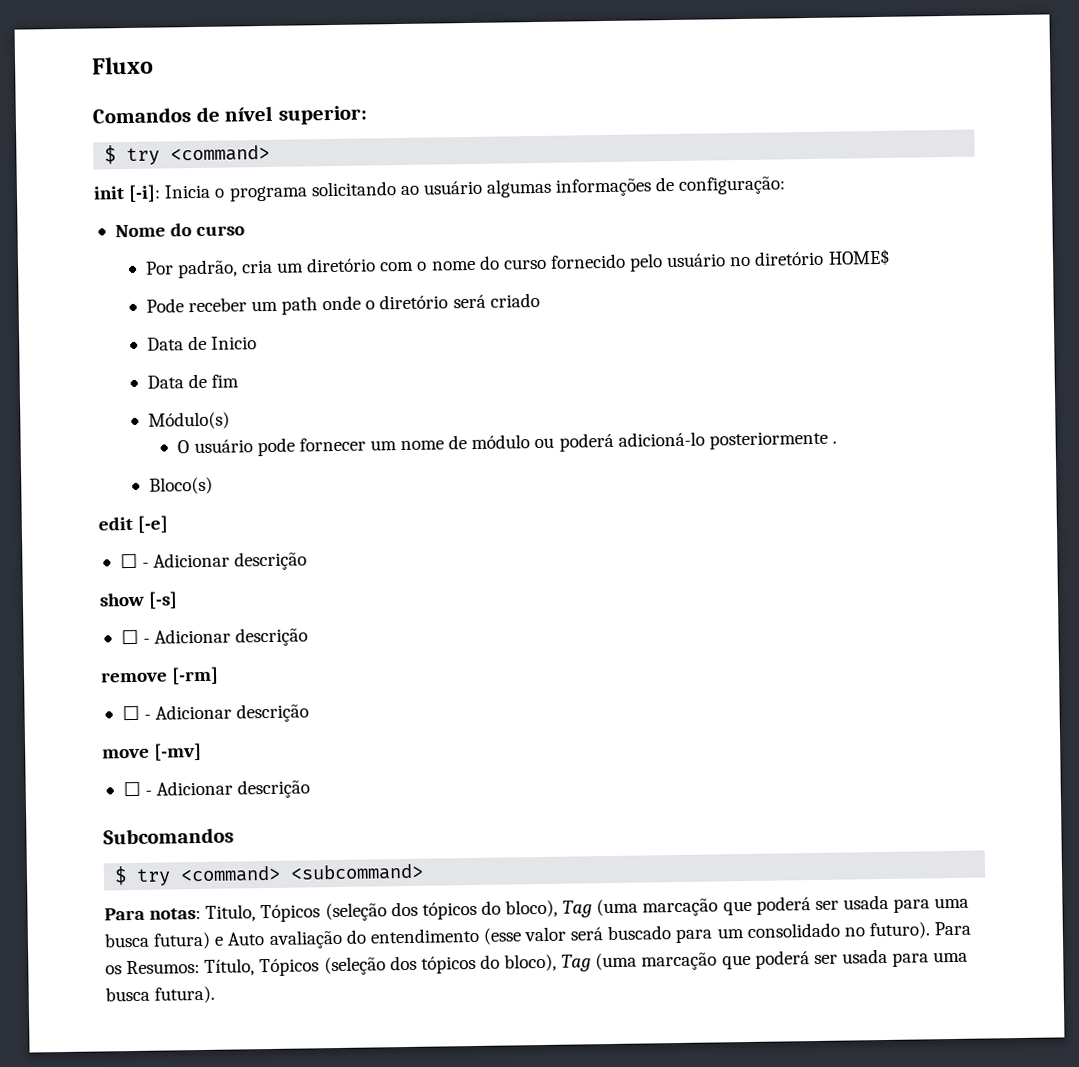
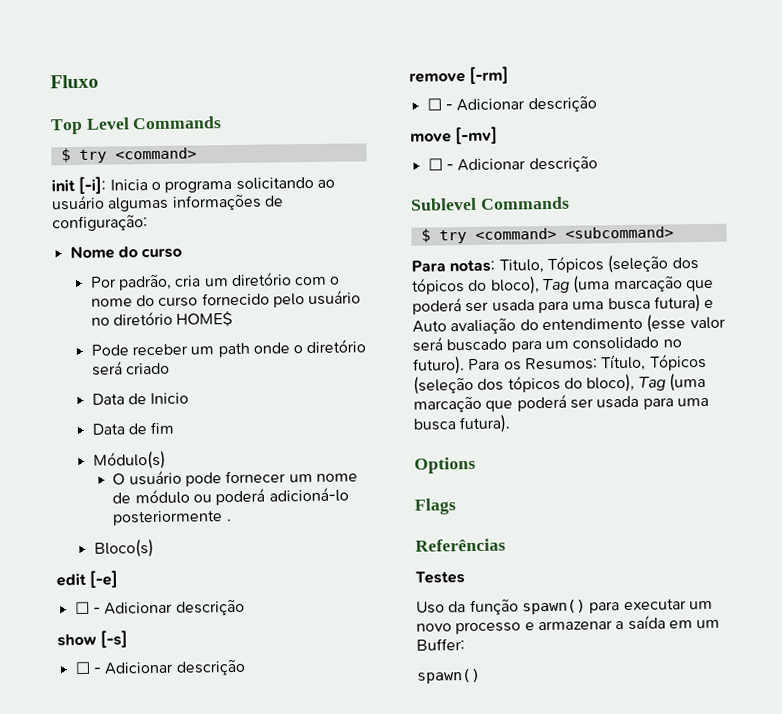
[92,105,367,125] Comandos de nível superior: -> [50,116,223,135] Top Level Commands
[103,827,234,845] Subcomandos -> [410,196,570,211] Sublevel Commands
(216, 994) none -> [414,456,476,474] [414,498,457,515] [415,538,506,552] [415,571,465,584] [416,598,713,616] [416,615,721,635] [416,638,465,651] [416,668,481,684] // Options // Flags // Referências // Testes // Uso da função spawn() para executar um novo processo e armazenar a saída em um Buffer: // spawn()

